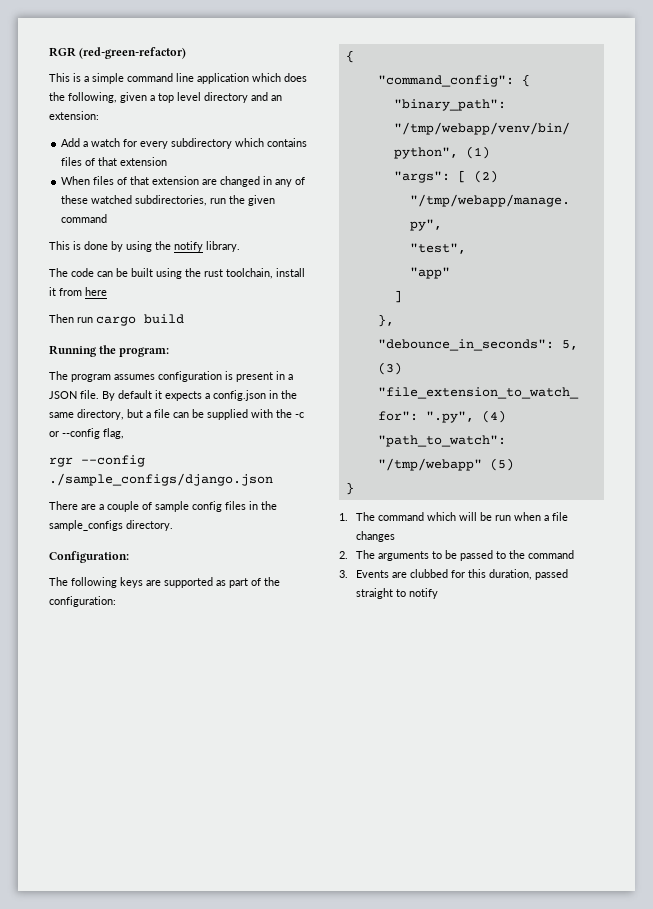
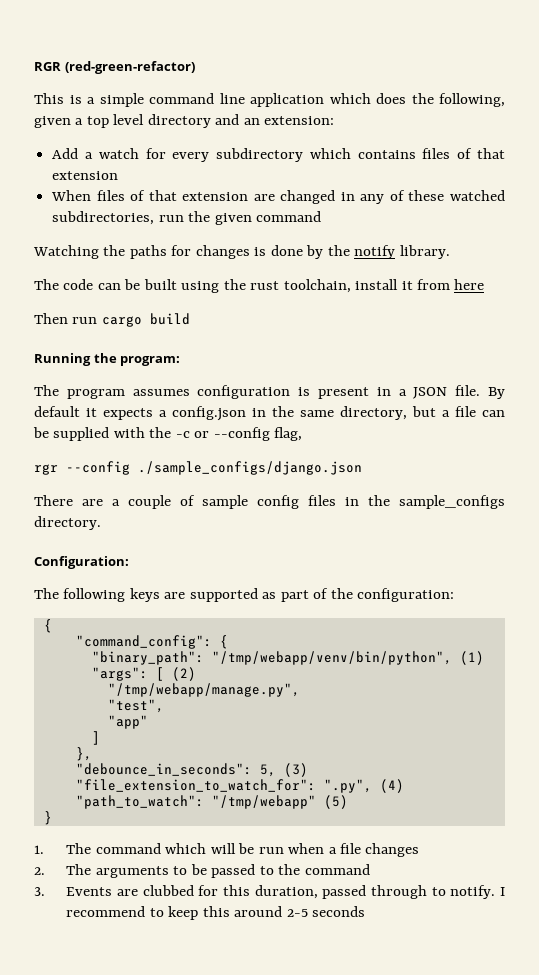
[49,241,70,250] This -> [33,245,250,259] Watching the paths for changes
[126,241,152,252] using -> (324, 252) none
[356,588,439,599] straight to notify -> [371,885,505,899] [66,906,366,920] through to notify. I recommend to keep this around 2-5 seconds

